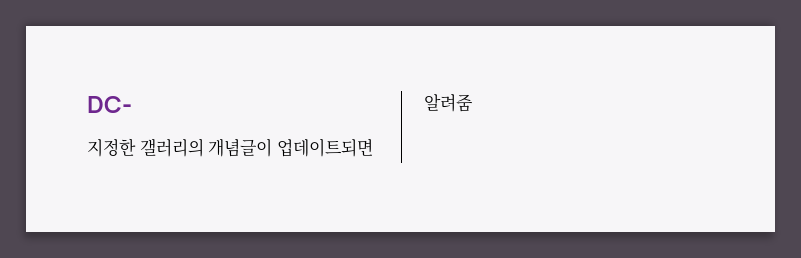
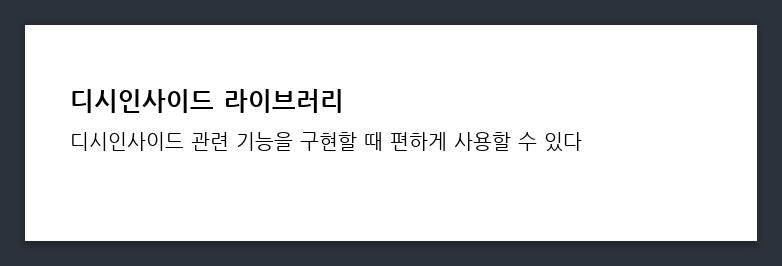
[87,96,132,113] [87,138,373,157] [424,94,473,112] DC- // 지정한 갤러리의 개념글이 업데이트되면 알려줌 -> [70,89,344,113] [70,132,582,152] 디시인사이드 라이브러리 // 디시인사이드 관련 기능을 구현할 때 편하게 사용할 수 있다

